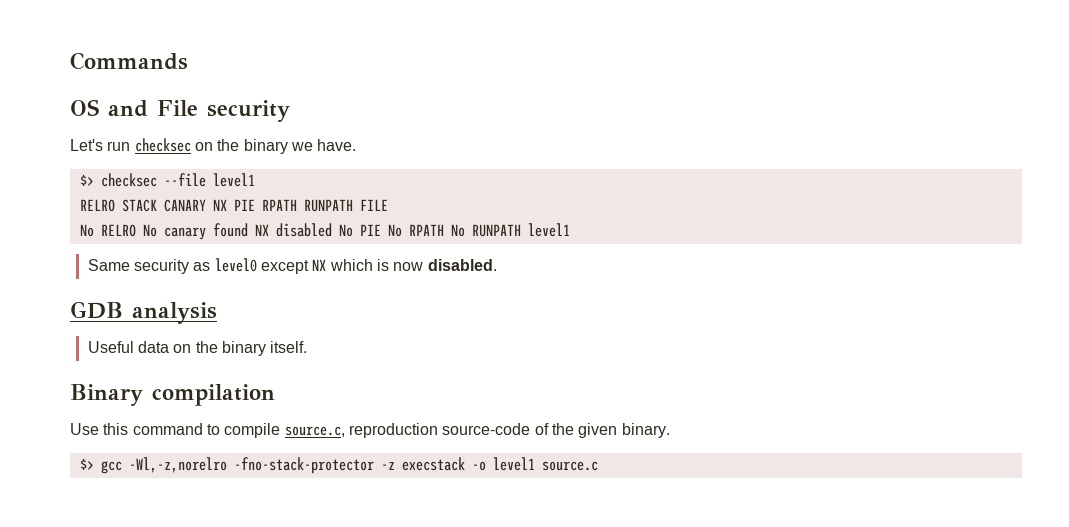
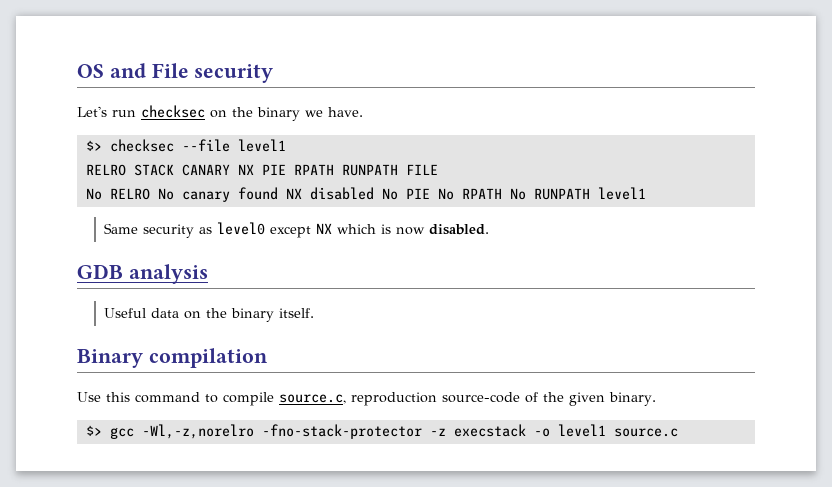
[70,52,188,70] Commands // -> (77, 71) none

